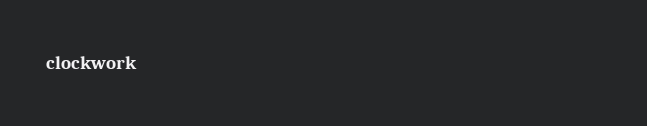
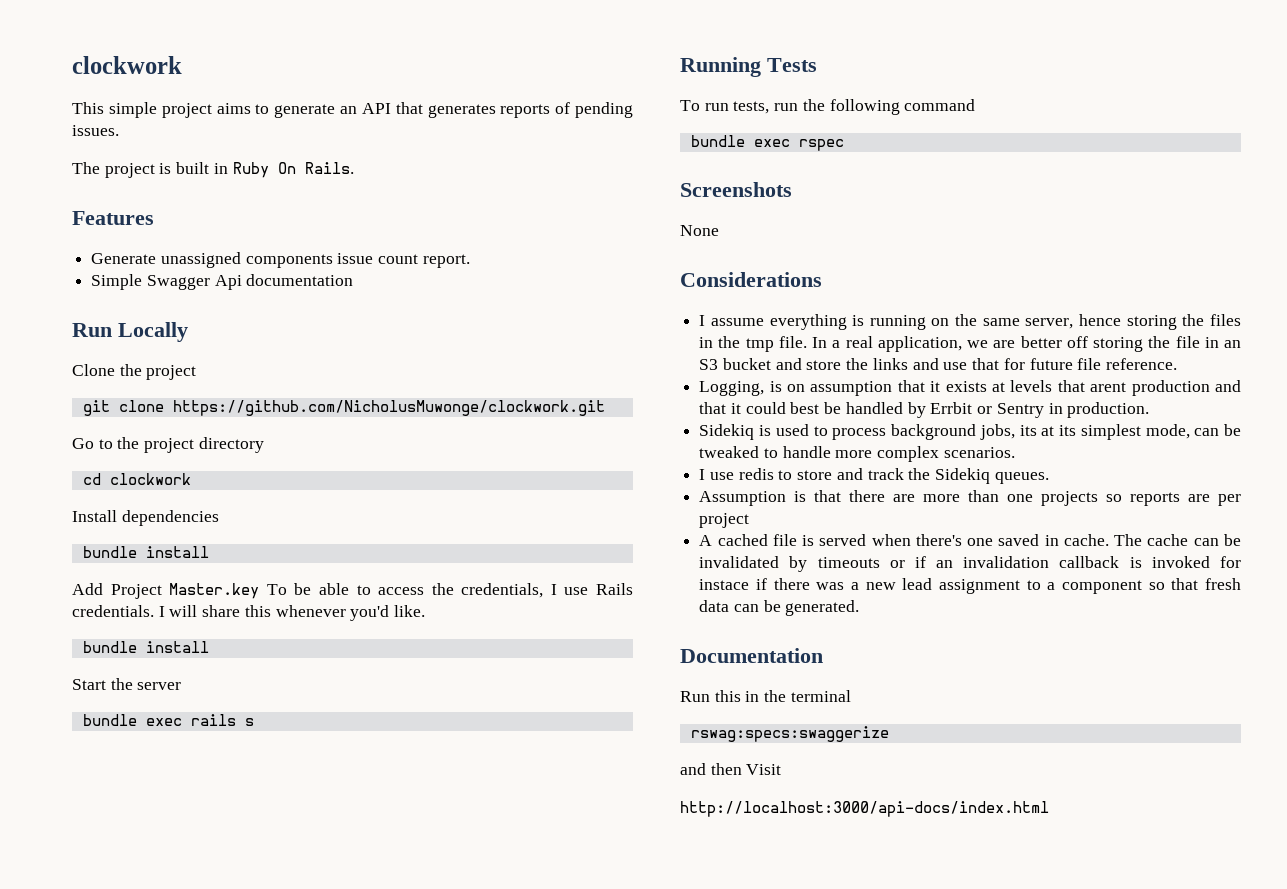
[46,56,137,69] clockwork -> [72,56,182,74] [72,102,633,118] [72,125,119,136] [72,162,354,178] [72,211,154,225] [91,252,470,268] [91,274,354,290] [72,322,188,342] [72,364,197,380] [82,400,605,416] [72,437,264,453] [82,473,191,485] [72,510,219,526] [82,546,209,558] [72,583,633,599] [72,605,426,621] [82,641,209,653] [72,678,182,690] [82,714,254,726] [680,57,817,77] [680,99,976,115] [690,135,844,151] [680,182,792,197] [680,225,719,236] [680,272,822,287] [699,314,1241,330] [699,336,1241,352] [699,358,1177,370] [699,380,1241,396] [699,402,1150,418] [699,424,1241,440] [699,446,1015,462] [699,468,1049,484] [699,490,1241,506] [699,513,750,528] [699,534,1241,546] [699,556,1241,572] [699,578,1241,594] [699,600,860,616] [680,648,823,663] [680,690,851,702] [690,726,889,742] [680,763,782,775] [680,801,1049,817] clockwork // This simple project aims to generate an API that generates reports of pending issues. // The project is built in Ruby On Rails. // Features // Generate unassigned components issue count report. // Simple Swagger Api documentation // Run Locally // Clone the project // git clone https://github.com/NicholusMuwonge/clockwork.git // Go to the project directory // cd clockwork // Install dependencies // bundle install // Add Project Master.key To be able to access the credentials, I use Rails credentials. I will share this whenever you'd like. // bundle install // Start the server // bundle exec rails s // Running Tests // To run tests, run the following command // bundle exec rspec // Screenshots // None // Considerations // I assume everything is running on the same server, hence storing the files in the tmp file. In a real application, we are better off storing the file in an S3 bucket and store the links and use that for future file reference. // Logging, is on assumption that it exists at levels that arent production and that it could best be handled by Errbit or Sentry in production. // Sidekiq is used to process background jobs, its at its simplest mode, can be tweaked to handle more complex scenarios. // I use redis to store and track the Sidekiq queues. // Assumption is that there are more than one projects so reports are per project // A cached file is served when there's one saved in cache. The cache can be invalidated by timeouts or if an invalidation callback is invoked for instace if there was a new lead assignment to a component so that fresh data can be generated. // Documentation // Run this in the terminal // rswag:specs:swaggerize // and then Visit // http://localhost:3000/api-docs/index.html

